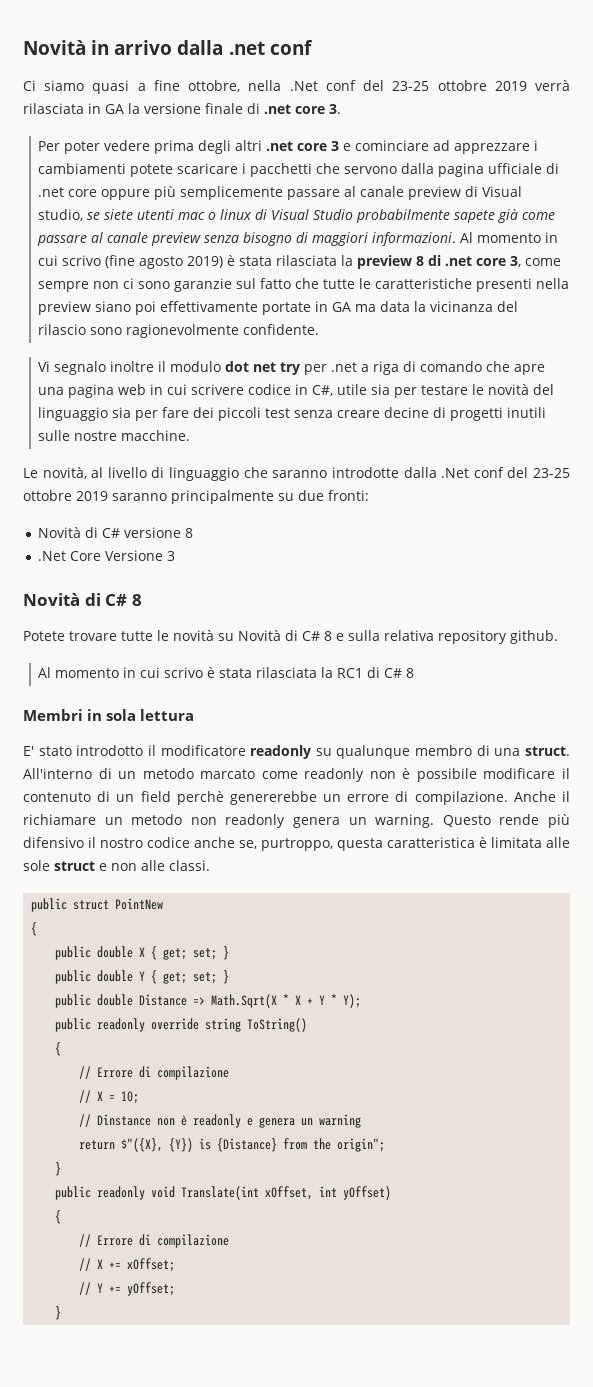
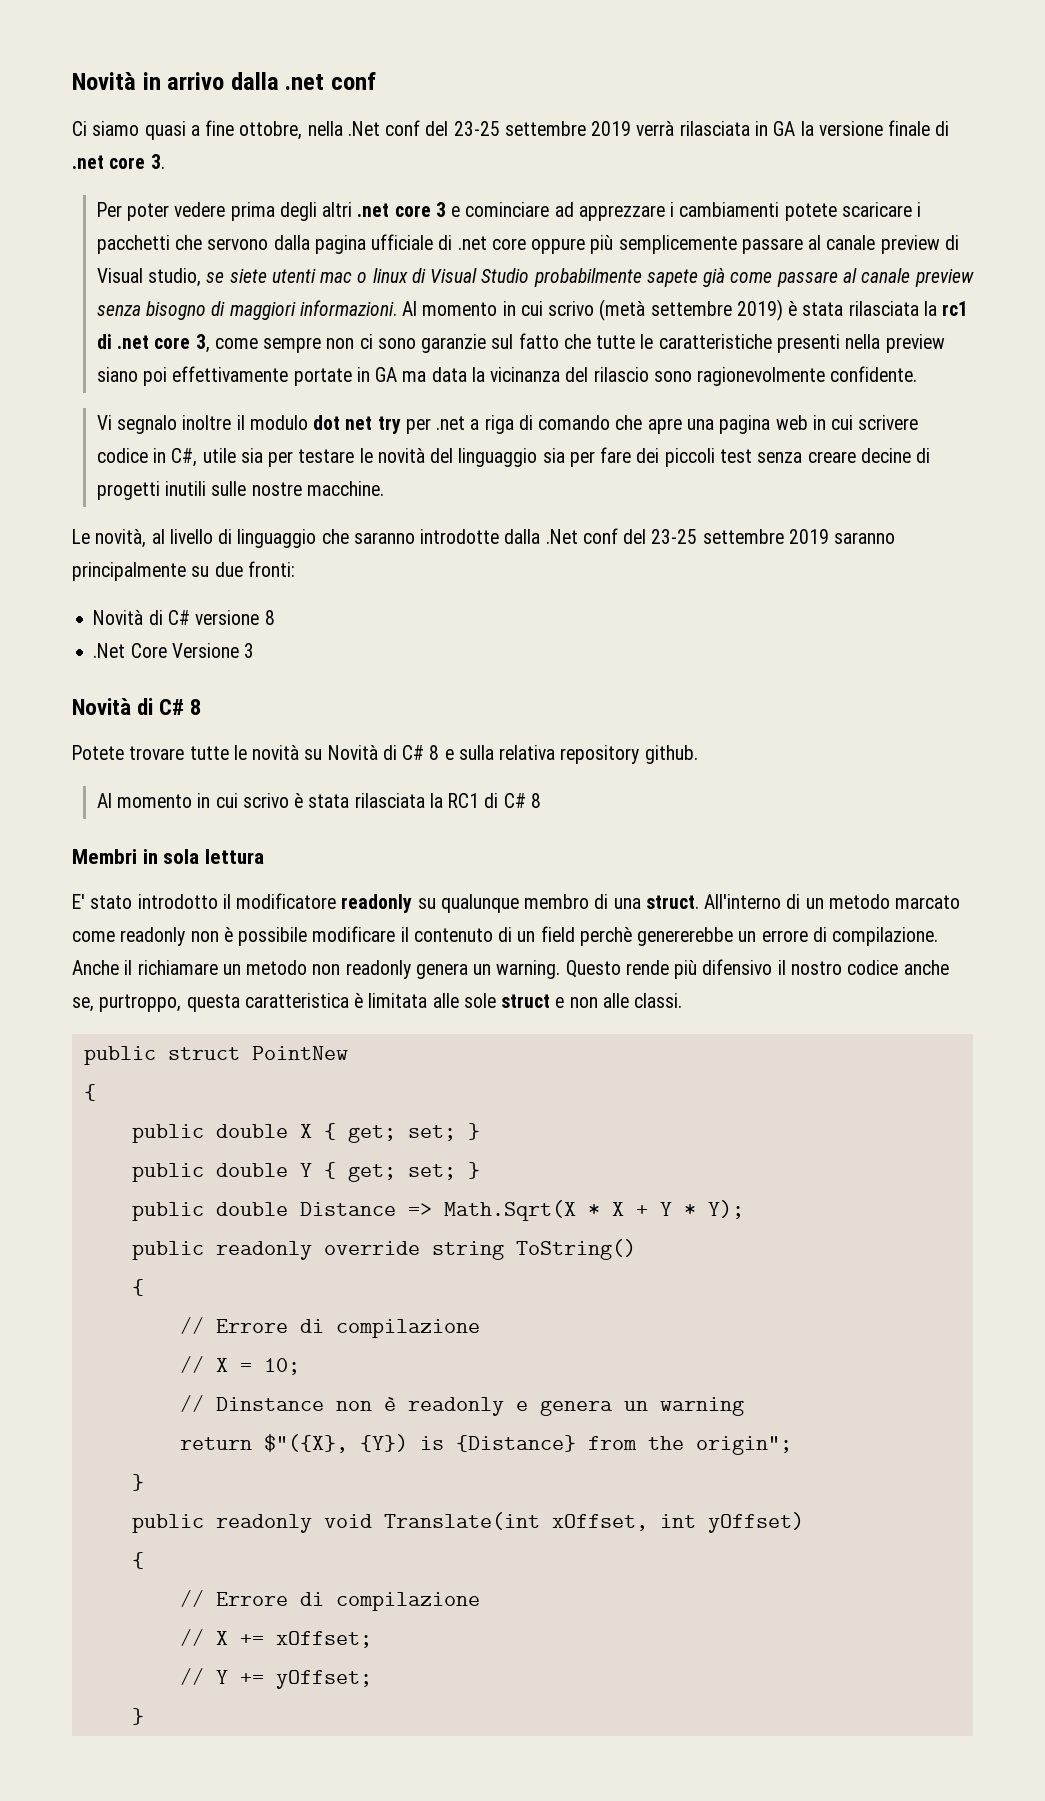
[437,80,487,91] ottobre -> [504,121,586,136] settembre
[105,255,184,269] (fine agosto -> [599,299,732,321] (metà settembre
[357,255,425,269] preview 8 -> [942,301,969,316] rc1
[23,490,72,501] ottobre -> [702,529,784,544] settembre

